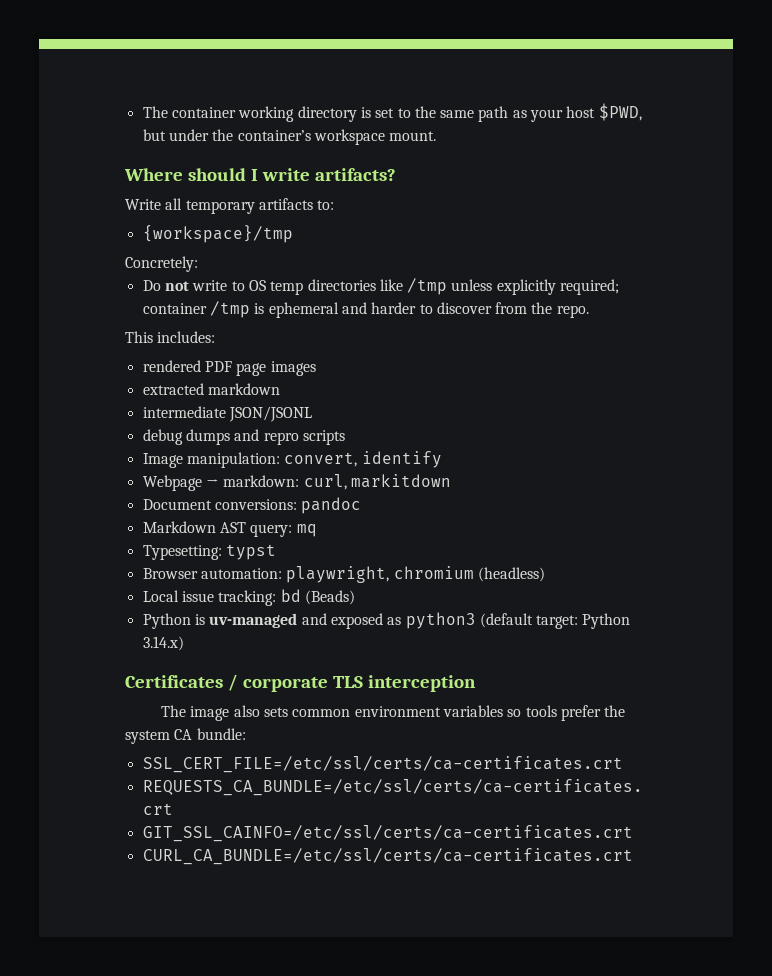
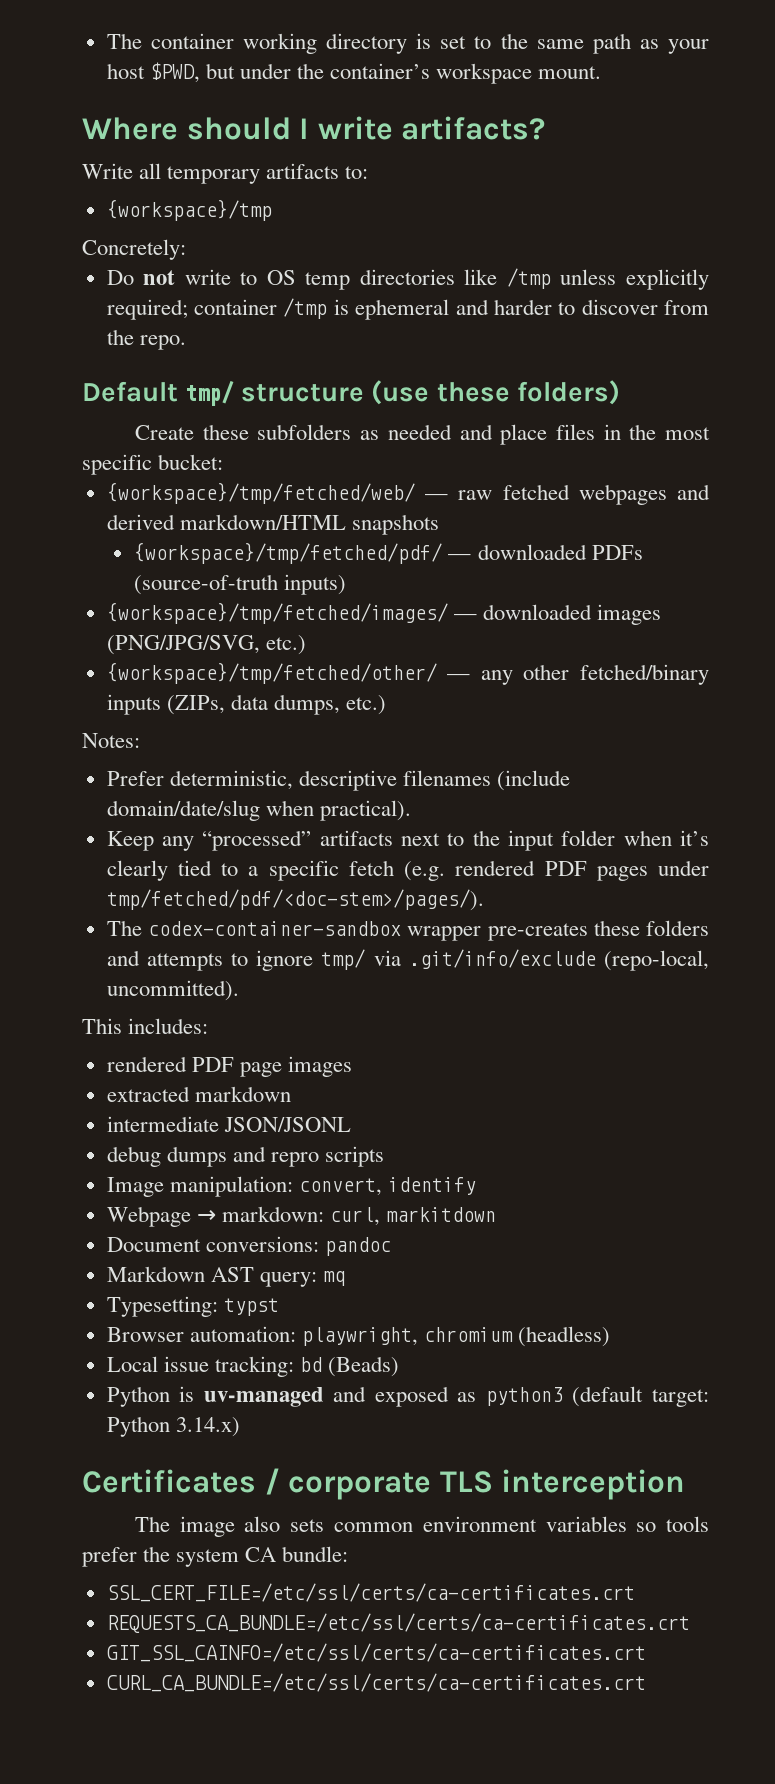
(589, 311) none -> [82,380,621,406] [134,424,710,445] [82,454,224,475] [106,482,710,505] [106,514,439,535] [134,542,643,564] [134,574,347,595] [106,602,661,625] [106,635,306,655] [106,662,709,685] [106,694,387,715] [82,733,140,748] [106,770,571,791] [106,800,411,821] [106,830,709,851] [106,860,710,881] [106,889,484,911] [106,920,709,941] [106,949,710,971] [106,980,239,1001] // Default tmp/ structure (use these folders) // Create these subfolders as needed and place files in the most specific bucket: // {workspace}/tmp/fetched/web/ — raw fetched webpages and derived markdown/HTML snapshots // {workspace}/tmp/fetched/pdf/ — downloaded PDFs (source-of-truth inputs) // {workspace}/tmp/fetched/images/ — downloaded images (PNG/JPG/SVG, etc.) // {workspace}/tmp/fetched/other/ — any other fetched/binary inputs (ZIPs, data dumps, etc.) // Notes: // Prefer deterministic, descriptive filenames (include domain/date/slug when practical). // Keep any “processed” artifacts next to the input folder when it’s clearly tied to a specific fetch (e.g. rendered PDF pages under tmp/fetched/pdf/<doc-stem>/pages/). // The codex-container-sandbox wrapper pre-creates these folders and attempts to ignore tmp/ via .git/info/exclude (repo-local, uncommitted).

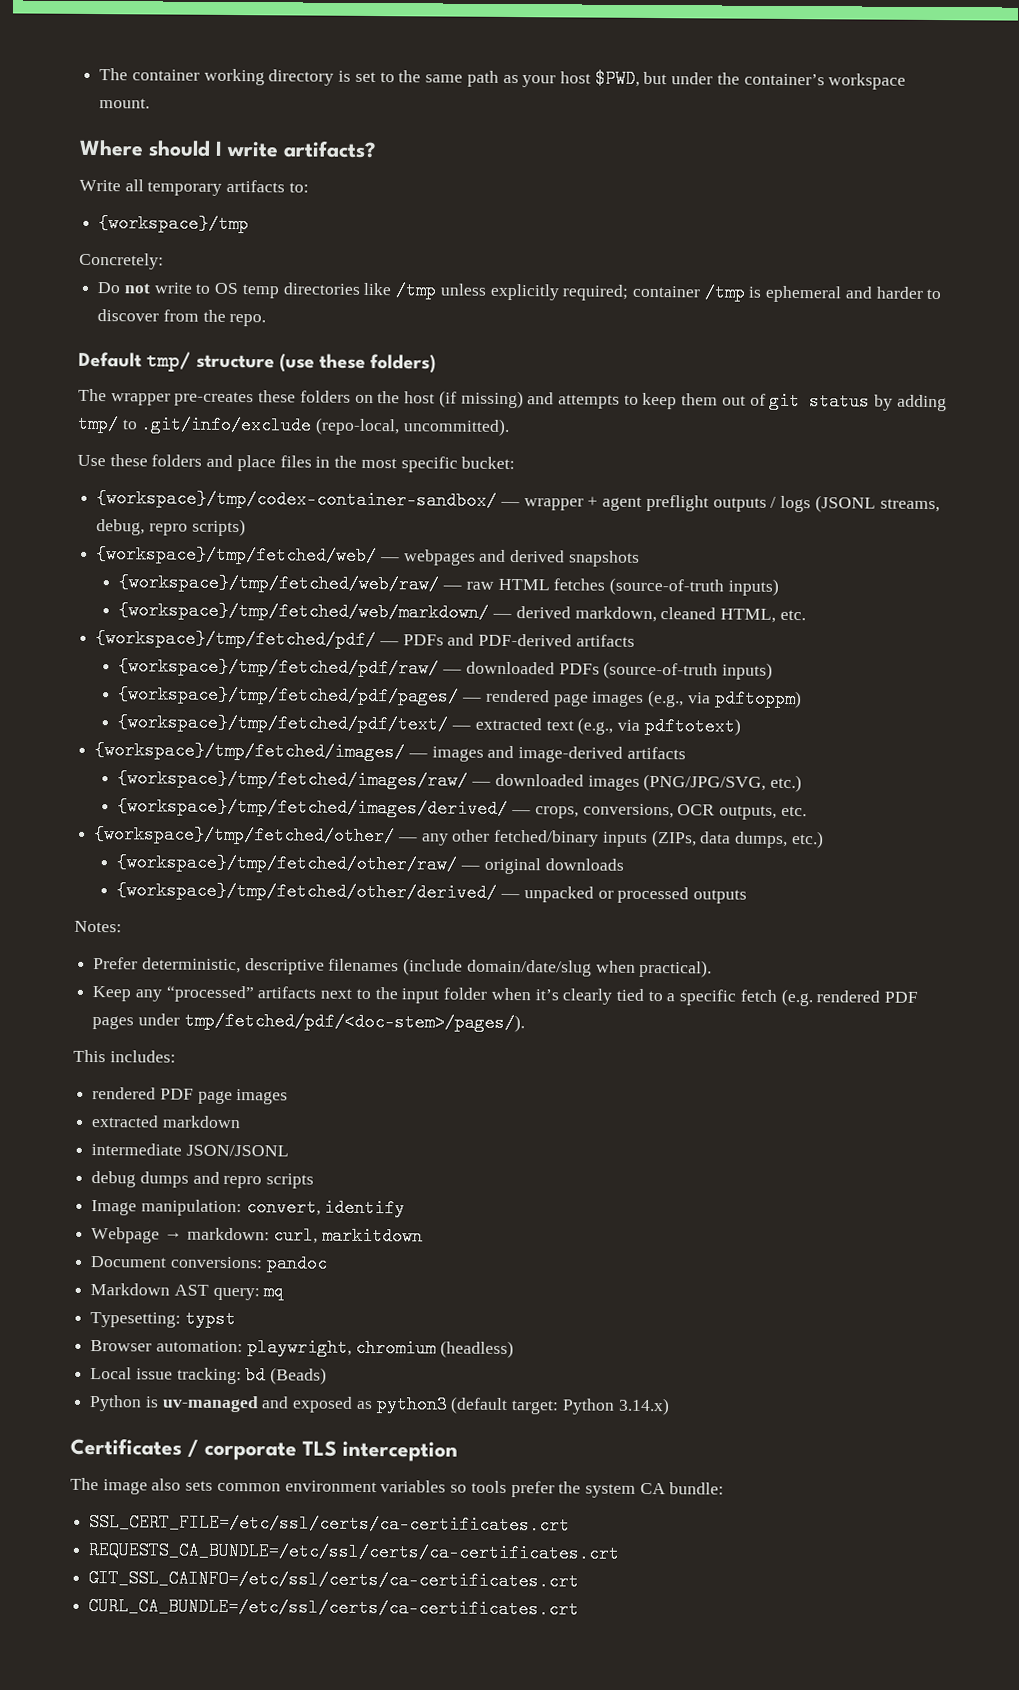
[134,424,452,440] Create these subfolders as needed -> [78,388,947,412] [77,414,510,436] [77,454,203,467] The wrapper pre-creates these folders on the host (if missing) and attempts to keep them out of git status by adding tmp/ to .git/info/exclude (repo-local, uncommitted). // Use these folders
(224, 462) none -> [96,489,940,513] [96,518,246,537] // {workspace}/tmp/codex-container-sandbox/ — wrapper + agent preflight outputs / logs (JSONL streams, debug, repro scripts)
[458,484,570,500] raw fetched -> (400, 559) none
[179,514,346,530] markdown/HTML -> (566, 556) none
[134,542,643,564] [134,574,347,595] [106,602,661,625] [106,635,306,655] {workspace}/tmp/fetched/pdf/ — downloaded PDFs (source-of-truth inputs) // {workspace}/tmp/fetched/images/ — downloaded images (PNG/JPG/SVG, etc.) -> [118,573,779,596] [118,601,806,623] [95,629,635,650] [118,657,774,680] [118,685,802,709] [117,713,741,736] [94,741,686,763] [117,769,803,793] [117,797,807,820] {workspace}/tmp/fetched/web/raw/ — raw HTML fetches (source-of-truth inputs) // {workspace}/tmp/fetched/web/markdown/ — derived markdown, cleaned HTML, etc. // {workspace}/tmp/fetched/pdf/ — PDFs and PDF-derived artifacts // {workspace}/tmp/fetched/pdf/raw/ — downloaded PDFs (source-of-truth inputs) // {workspace}/tmp/fetched/pdf/pages/ — rendered page images (e.g., via pdftoppm) // {workspace}/tmp/fetched/pdf/text/ — extracted text (e.g., via pdftotext) // {workspace}/tmp/fetched/images/ — images and image-derived artifacts // {workspace}/tmp/fetched/images/raw/ — downloaded images (PNG/JPG/SVG, etc.) // {workspace}/tmp/fetched/images/derived/ — crops, conversions, OCR outputs, etc.
(387, 705) none -> [116,853,624,875] [116,881,748,904] // {workspace}/tmp/fetched/other/raw/ — original downloads // {workspace}/tmp/fetched/other/derived/ — unpacked or processed outputs
[106,920,709,941] [106,949,710,971] [106,980,239,1001] // The codex-container-sandbox wrapper pre-creates these folders and attempts to ignore tmp/ via .git/info/exclude (repo-local, uncommitted). -> (525, 1022) none

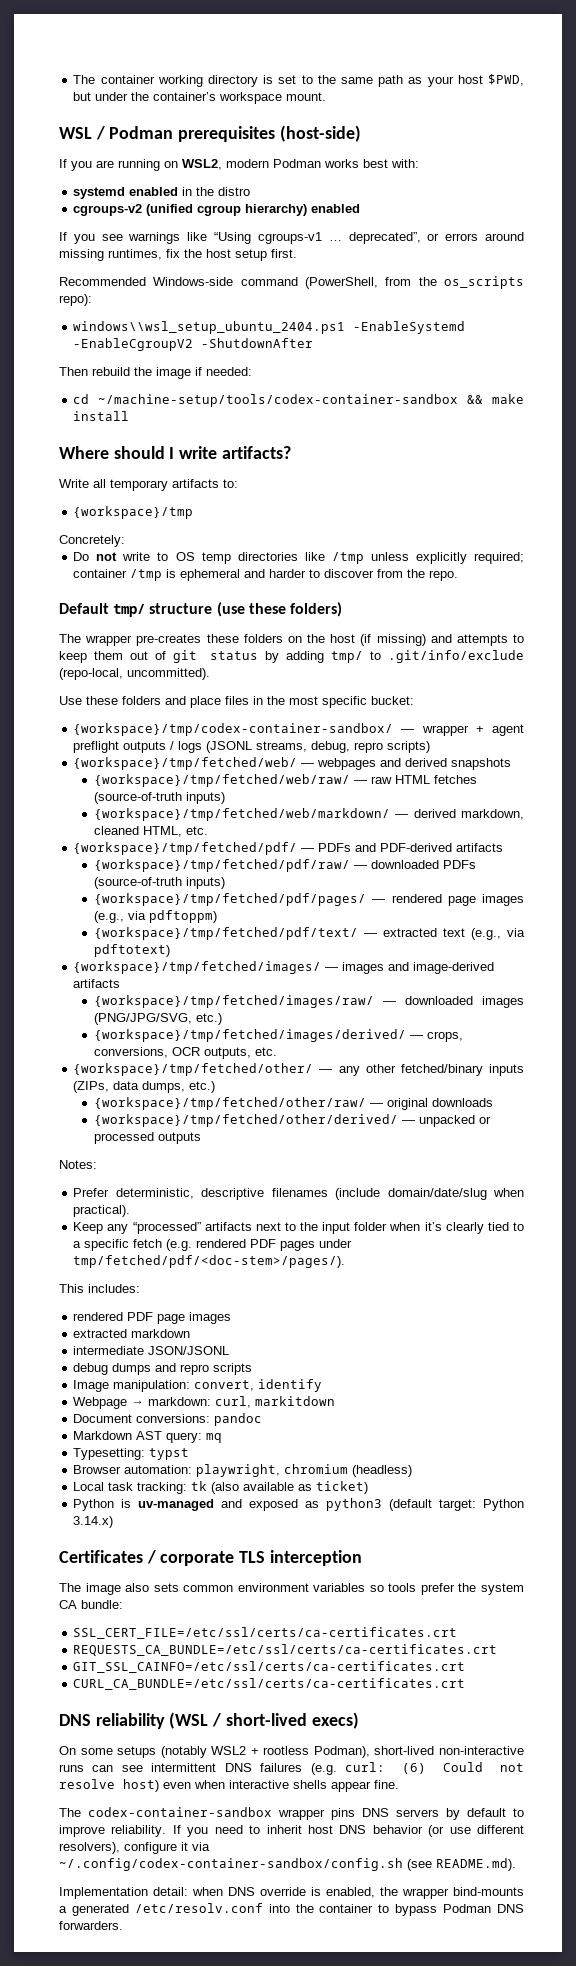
(151, 103) none -> [59,125,361,142] [59,159,419,171] [73,187,251,199] [73,204,361,216] [59,232,524,244] [59,249,297,261] [59,276,524,289] [59,294,92,306] [73,321,466,334] [73,338,314,351] [59,367,252,379] [73,394,524,407] [73,411,130,421] // WSL / Podman prerequisites (host-side) // If you are running on WSL2, modern Podman works best with: // systemd enabled in the distro // cgroups-v2 (unified cgroup hierarchy) enabled // If you see warnings like “Using cgroups-v1 … deprecated”, or errors around missing runtimes, fix the host setup first. // Recommended Windows-side command (PowerShell, from the os_scripts repo): // windows\\wsl_setup_ubuntu_2404.ps1 -EnableSystemd -EnableCgroupV2 -ShutdownAfter // Then rebuild the image if needed: // cd ~/machine-setup/tools/codex-container-sandbox && make install
[135,1366,328,1385] issue tracking: bd (Beads) -> [108,1481,369,1494] task tracking: tk (also available as ticket)
(580, 1608) none -> [59,1712,359,1729] [59,1746,524,1758] [59,1762,524,1775] [59,1779,399,1792] [59,1807,524,1820] [59,1825,524,1837] [59,1842,210,1854] [59,1858,516,1871] [59,1887,524,1899] [59,1903,525,1916] [59,1921,123,1930] // DNS reliability (WSL / short-lived execs) // On some setups (notably WSL2 + rootless Podman), short-lived non-interactive runs can see intermittent DNS failures (e.g. curl: (6) Could not resolve host) even when interactive shells appear fine. // The codex-container-sandbox wrapper pins DNS servers by default to improve reliability. If you need to inherit host DNS behavior (or use different resolvers), configure it via ~/.config/codex-container-sandbox/config.sh (see README.md). // Implementation detail: when DNS override is enabled, the wrapper bind-mounts a generated /etc/resolv.conf into the container to bypass Podman DNS forwarders.

